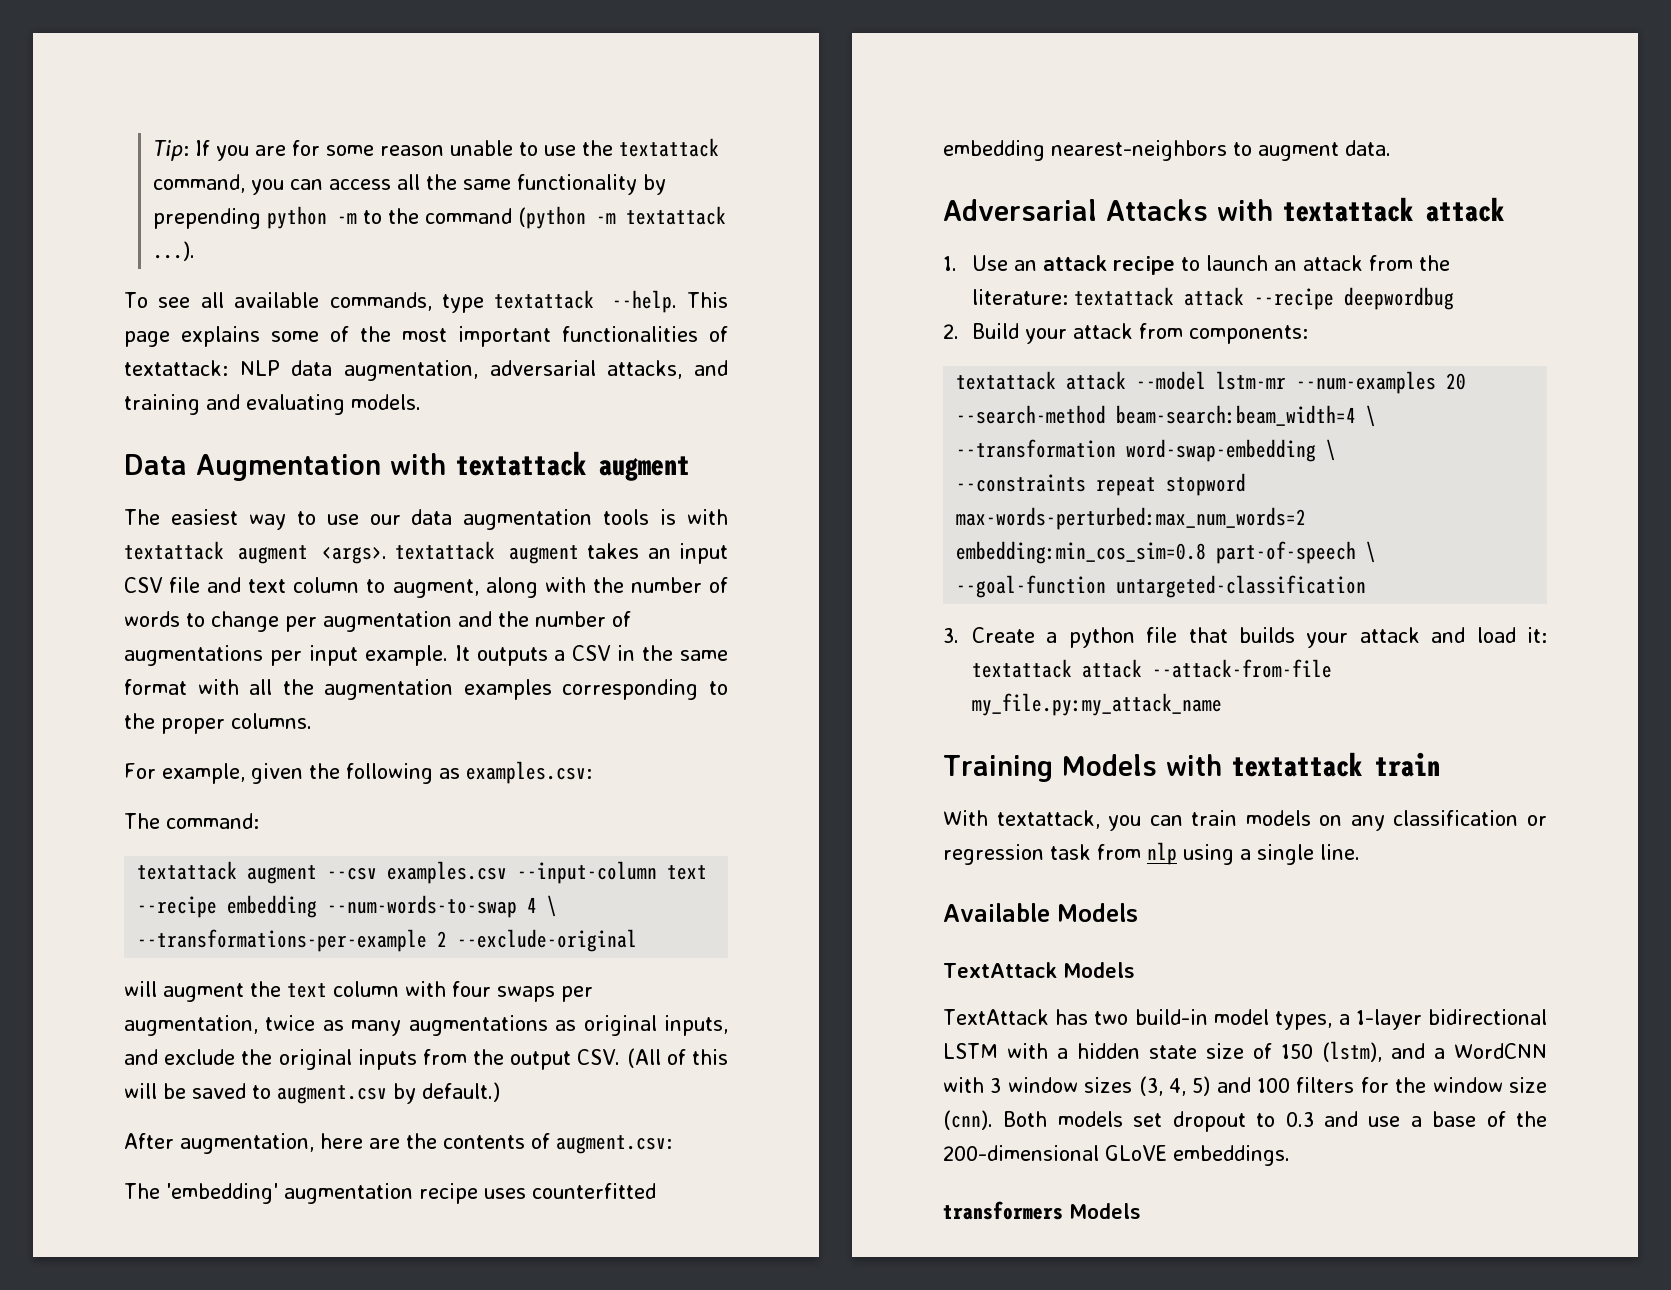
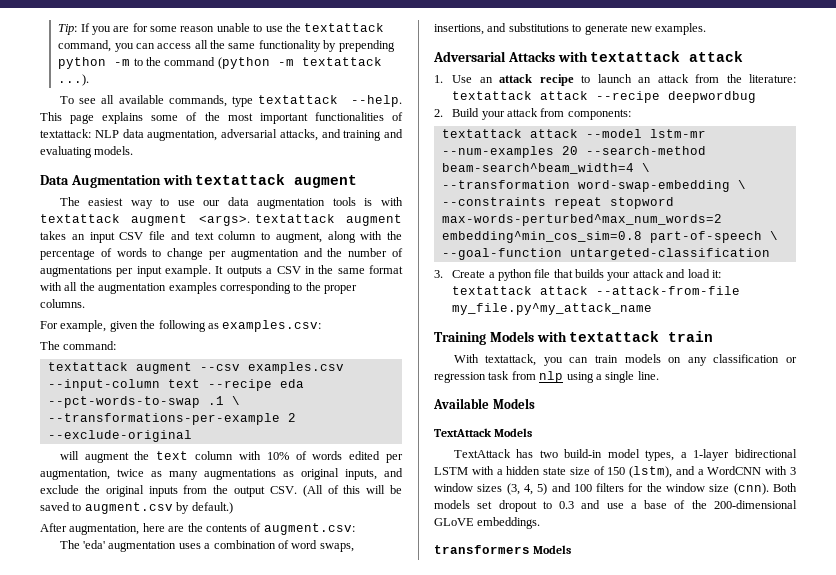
[630,577,702,593] number -> [40,249,95,260] percentage
[227,895,538,918] embedding --num-words-to-swap 4 -> [279,379,304,388] [47,396,224,408] eda --pct-words-to-swap .1
[452,981,555,1002] four swaps -> [266,451,381,460] 10% of words edited
[166,1183,656,1204] [943,140,1391,161] 'embedding' augmentation recipe uses counterfitted embedding nearest-neighbors to augment data. -> [83,540,354,552] [434,23,707,35] 'eda' augmentation uses a combination of word swaps, insertions, and substitutions to generate new examples.
[1116,405,1357,426] beam-search:beam_width=4 -> [441,163,634,174] beam-search^beam_width=4
[956,507,1307,530] [956,541,1207,564] max-words-perturbed:max_num_words=2 embedding:min_cos_sim=0.8 -> [441,214,722,226] [441,231,642,243] max-words-perturbed^max_num_words=2 embedding^min_cos_sim=0.8
[972,693,1223,716] my_file.py:my_attack_name -> [452,303,653,315] my_file.py^my_attack_name

